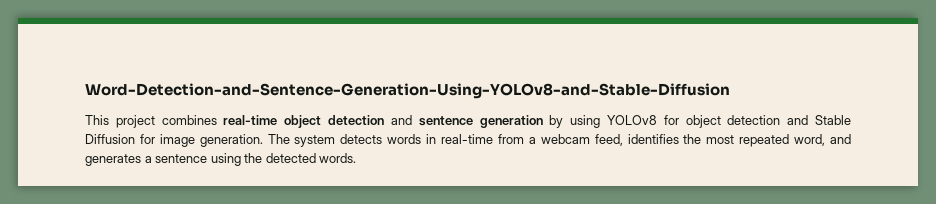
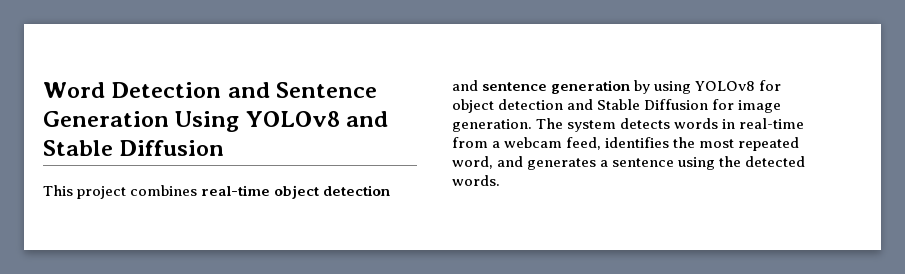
[85,83,730,99] Word-Detection-and-Sentence-Generation-Using-YOLOv8-and-Stable-Diffusion -> [43,82,378,98] [43,111,389,132] [43,140,225,156] Word Detection and Sentence Generation Using YOLOv8 and Stable Diffusion

